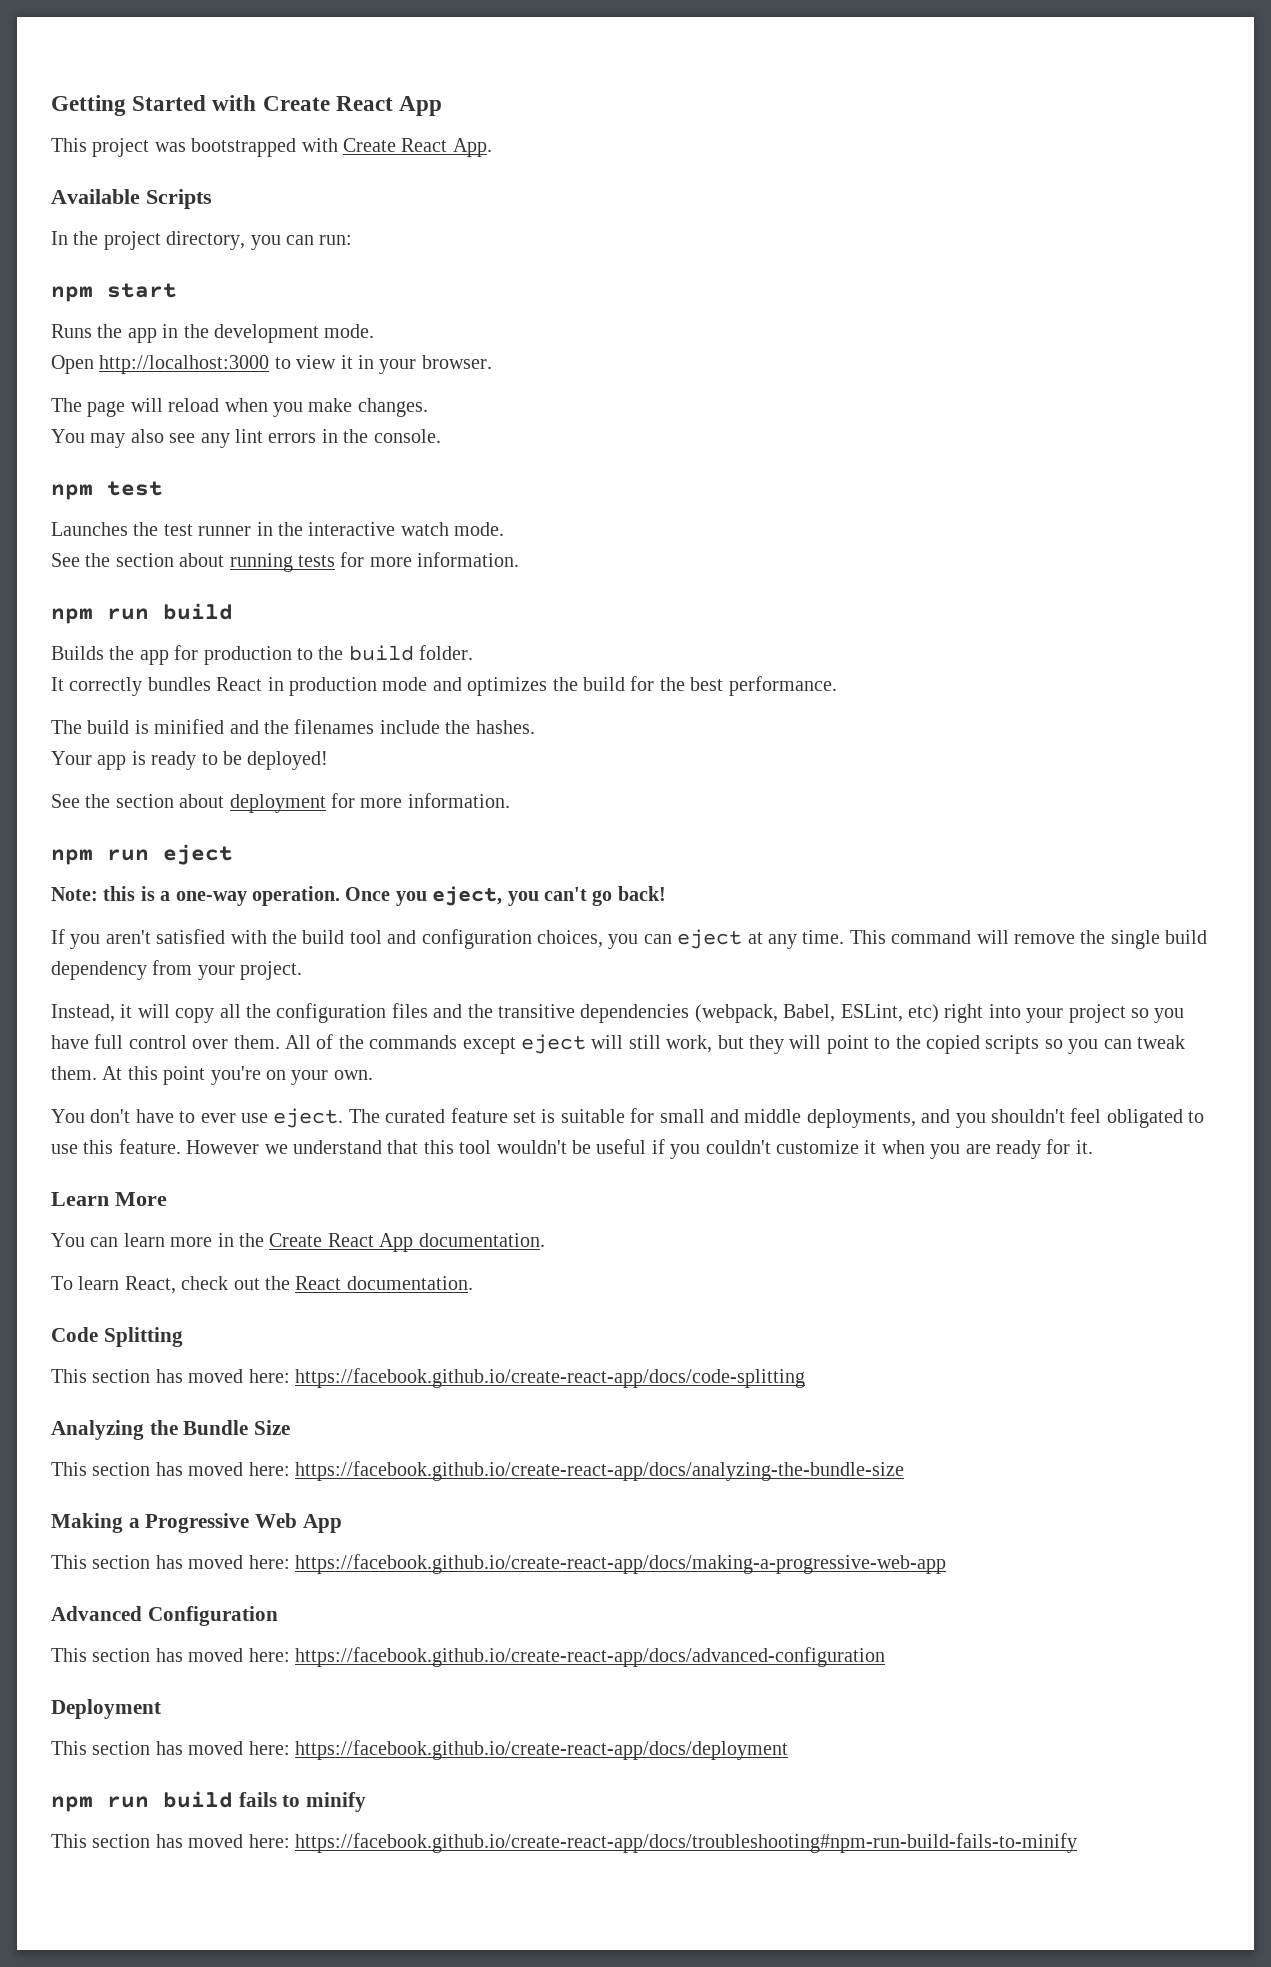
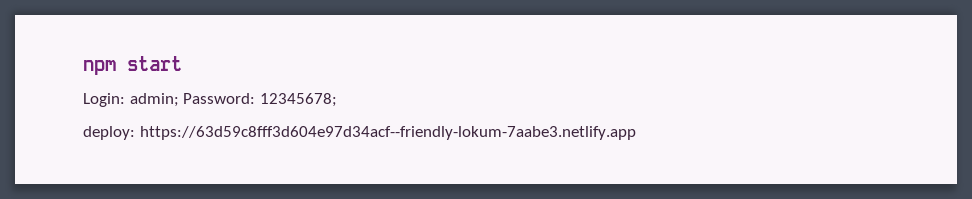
[51,95,443,116] [51,138,492,157] [51,189,212,209] [51,231,353,250] [51,283,177,302] [51,324,375,343] [51,355,492,374] [51,398,428,417] [51,429,441,448] [51,481,163,500] [51,522,505,536] [51,552,520,572] [51,603,233,624] [51,645,474,665] [51,676,837,696] [51,719,535,734] [51,751,329,770] [51,793,510,813] [51,844,233,865] [51,886,666,906] [51,929,1208,949] [51,960,303,980] [51,1003,1185,1023] [51,1034,1185,1054] [51,1066,373,1085] [51,1108,1205,1128] [51,1139,1093,1159] [51,1192,167,1206] [51,1233,545,1252] [51,1276,473,1294] [51,1327,183,1347] [51,1368,805,1388] [51,1420,291,1440] [51,1461,904,1481] [51,1513,342,1533] [51,1554,946,1574] [51,1606,278,1626] [51,1647,885,1667] [51,1699,161,1719] [51,1740,788,1760] [51,1791,367,1812] [51,1833,1077,1853] Getting Started with Create React App // This project was bootstrapped with Create React App. // Available Scripts // In the project directory, you can run: // npm start // Runs the app in the development mode. // Open http://localhost:3000 to view it in your browser. // The page will reload when you make changes. // You may also see any lint errors in the console. // npm test // Launches the test runner in the interactive watch mode. // See the section about running tests for more information. // npm run build // Builds the app for production to the build folder. // It correctly bundles React in production mode and optimizes the build for the best performance. // The build is minified and the filenames include the hashes. // Your app is ready to be deployed! // See the section about deployment for more information. // npm run eject // Note: this is a one-way operation. Once you eject, you can't go back! // If you aren't satisfied with the build tool and configuration choices, you can eject at any time. This command will remove the single build dependency from your project. // Instead, it will copy all the configuration files and the transitive dependencies (webpack, Babel, ESLint, etc) right into your project so you have full control over them. All of the commands except eject will still work, but they will point to the copied scripts so you can tweak them. At this point you're on your own. // You don't have to ever use eject. The curated feature set is suitable for small and middle deployments, and you shouldn't feel obligated to use this feature. However we understand that this tool wouldn't be useful if you couldn't customize it when you are ready for it. // Learn More // You can learn more in the Create React App documentation. // To learn React, check out the React documentation. // Code Splitting // This section has moved here: https://facebook.github.io/create-react-app/docs/code-splitting // Analyzing the Bundle Size // This section has moved here: https://facebook.github.io/create-react-app/docs/analyzing-the-bundle-size // Making a Progressive Web App // This section has moved here: https://facebook.github.io/create-react-app/docs/making-a-progressive-web-app // Advanced Configuration // This section has moved here: https://facebook.github.io/create-react-app/docs/advanced-configuration // Deployment // This section has moved here: https://facebook.github.io/create-react-app/docs/deployment // npm run build fails to minify // This section has moved here: https://facebook.github.io/create-react-app/docs/troubleshooting#npm-run-build-fails-to-minify -> [83,56,182,75] [83,93,337,107] [83,126,636,140] npm start // Login: admin; Password: 12345678; // deploy: https://63d59c8fff3d604e97d34acf--friendly-lokum-7aabe3.netlify.app

